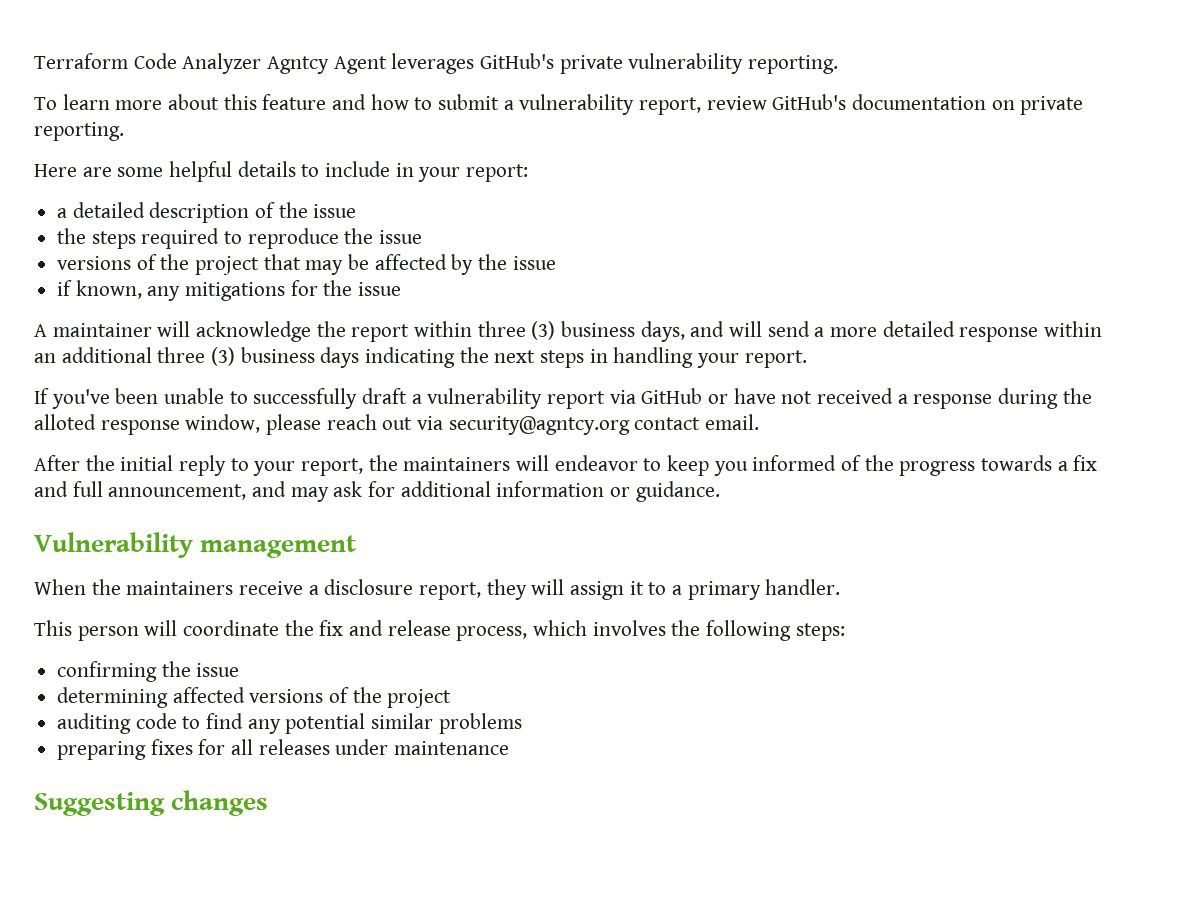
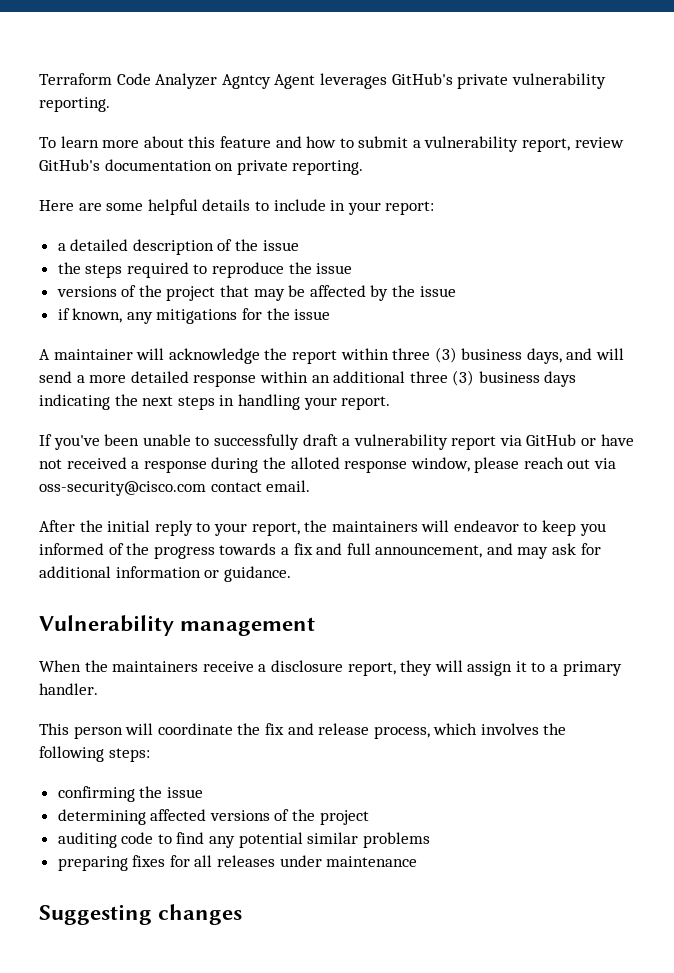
[448,416,630,435] security@agntcy.org -> [39,481,206,496] oss-security@cisco.com

